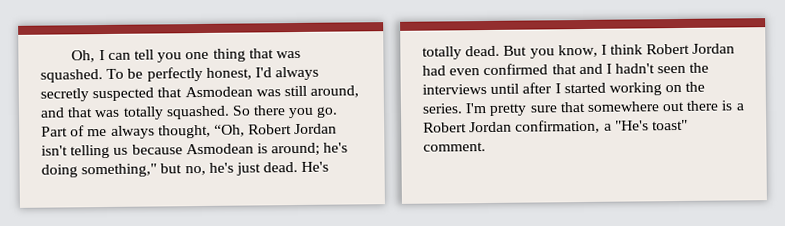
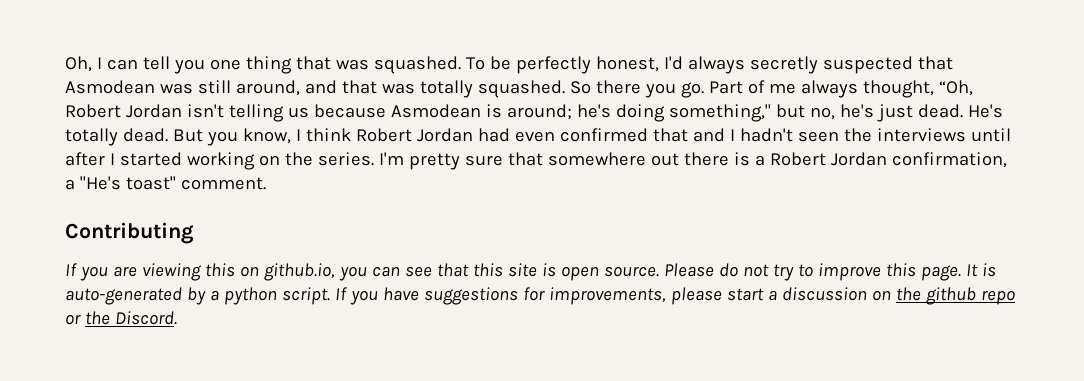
(486, 147) none -> [65,222,194,244] [65,263,996,281] [65,287,1015,305] [65,311,177,325] // Contributing // If you are viewing this on github.io, you can see that this site is open source. Please do not try to improve this page. It is auto-generated by a python script. If you have suggestions for improvements, please start a discussion on the github repo or the Discord.

